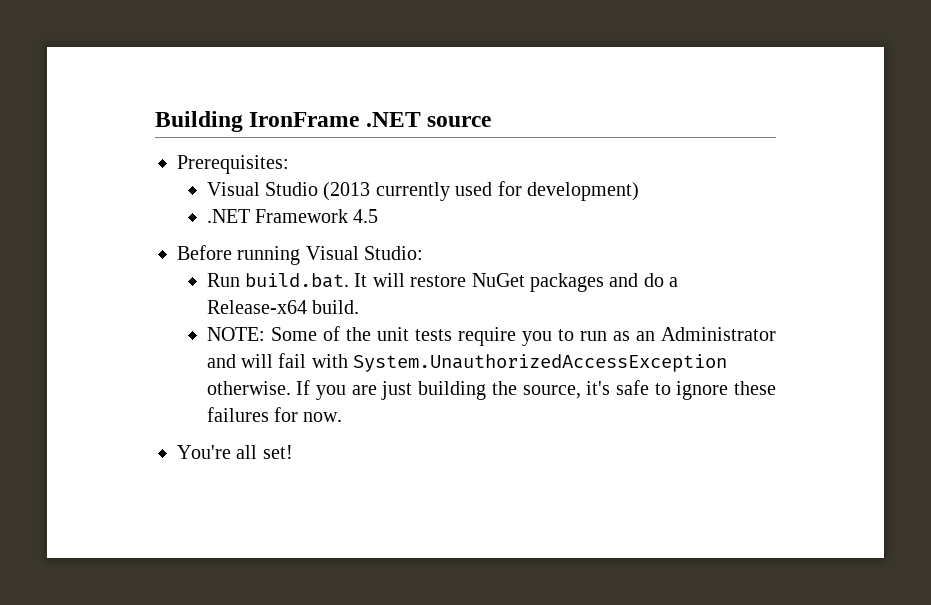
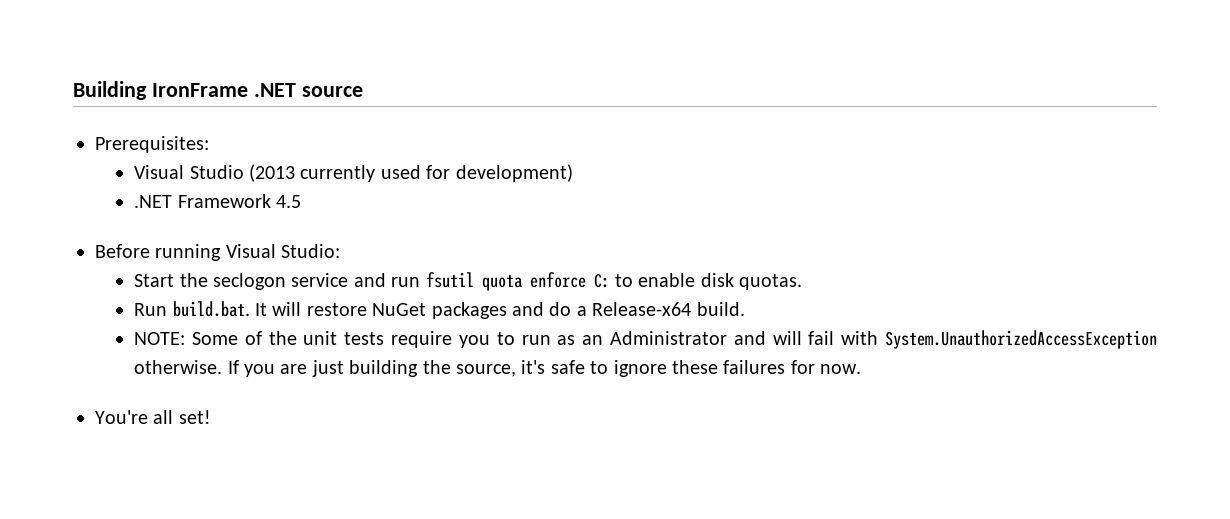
(424, 253) none -> [134,272,803,291] // Start the seclogon service and run fsutil quota enforce C: to enable disk quotas.

